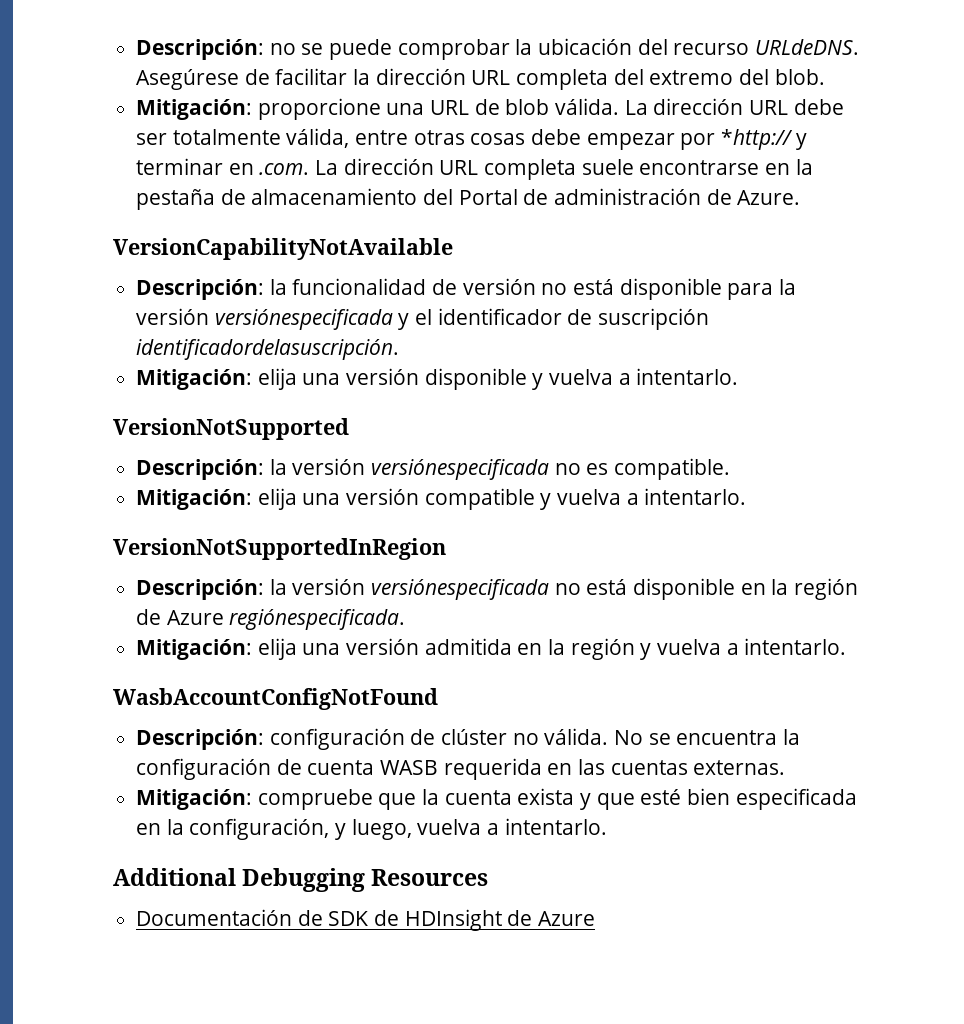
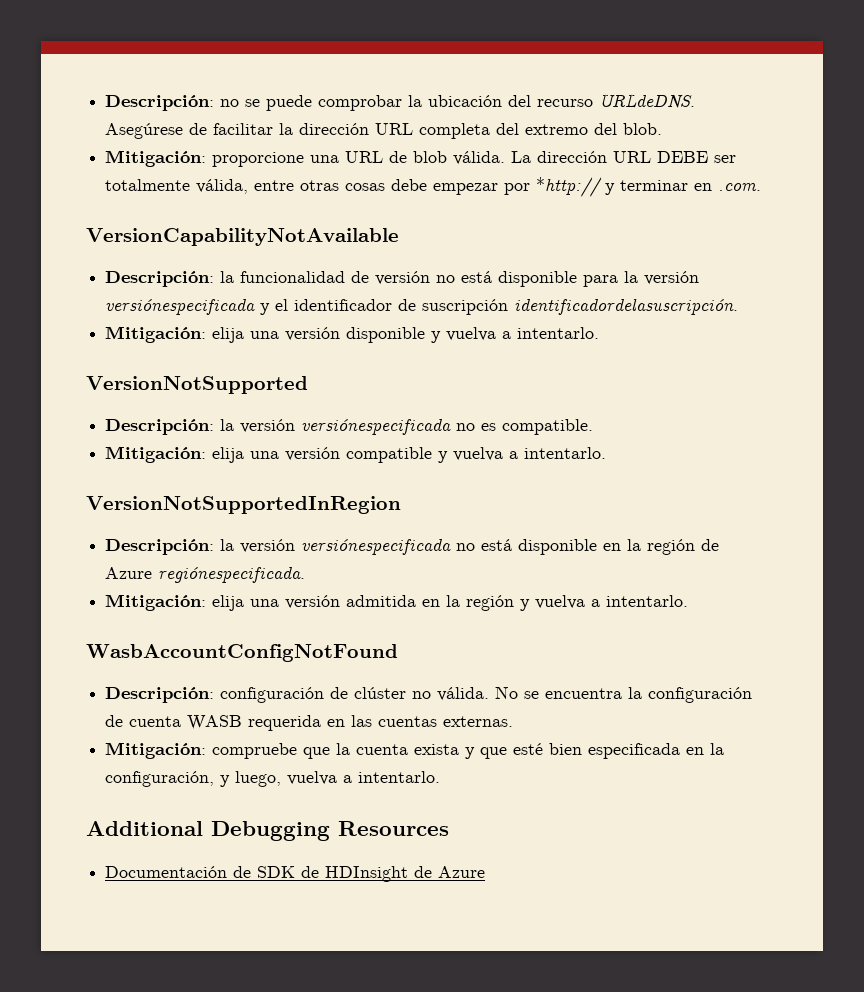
[793,99,844,115] debe -> [657,151,709,163] DEBE
[315,158,813,180] [136,188,801,210] La dirección URL completa suele encontrarse en la pestaña de almacenamiento del Portal de administración de Azure. -> (762, 187) none

